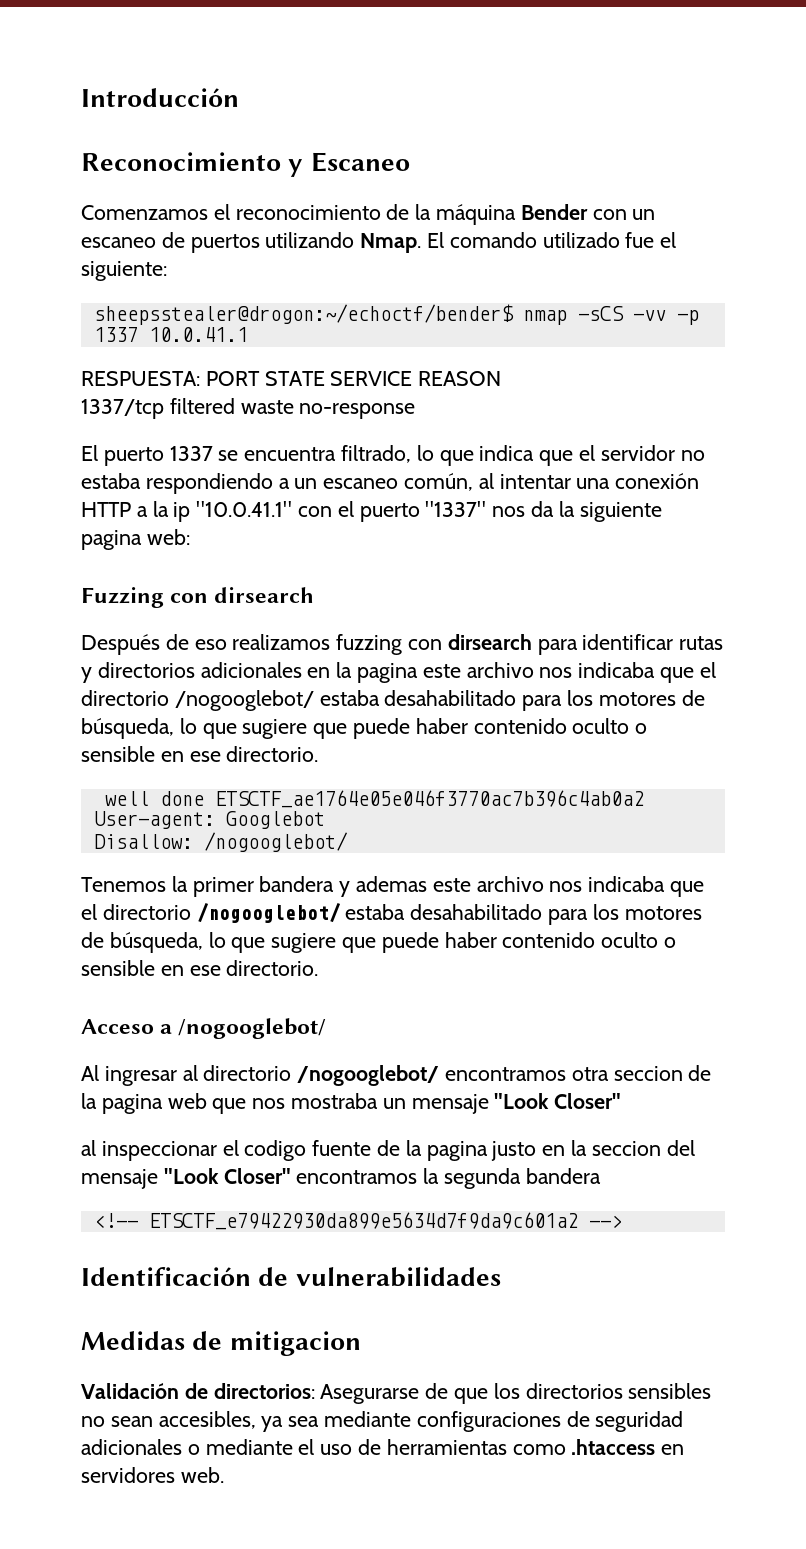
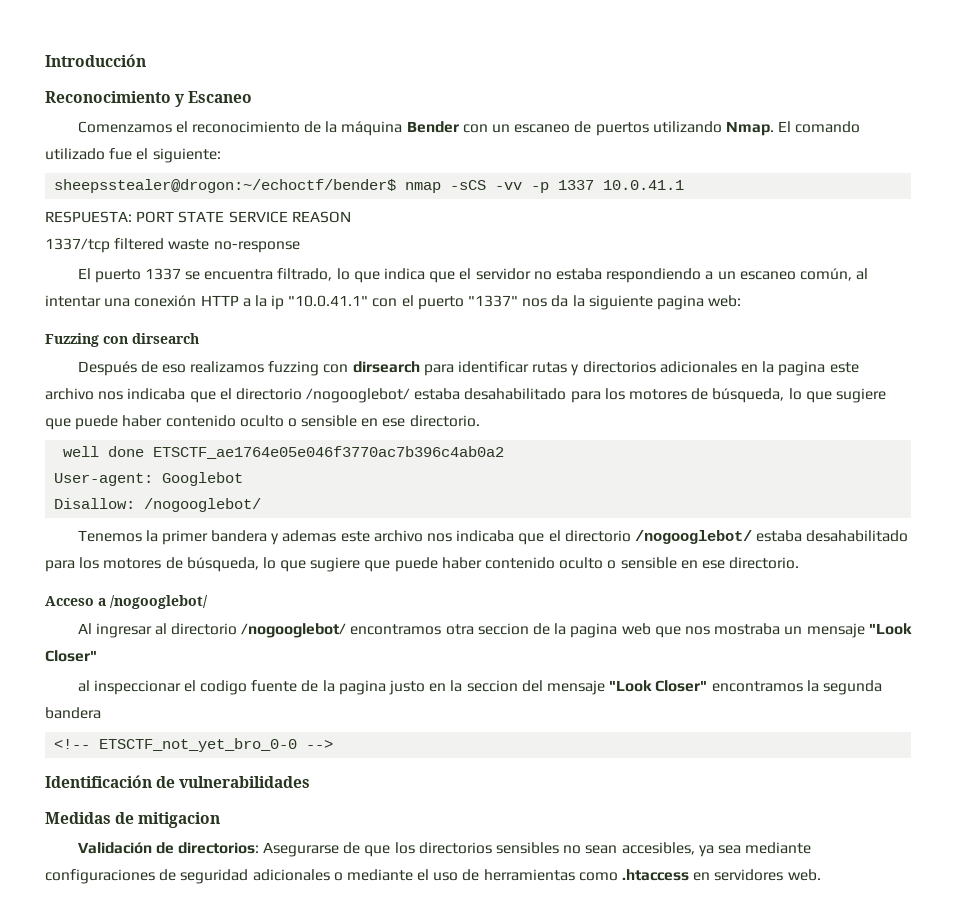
[148,1212,578,1230] ETSCTF_e79422930da899e5634d7f9da9c601a2 -> [99,738,298,752] ETSCTF_not_yet_bro_0-0

